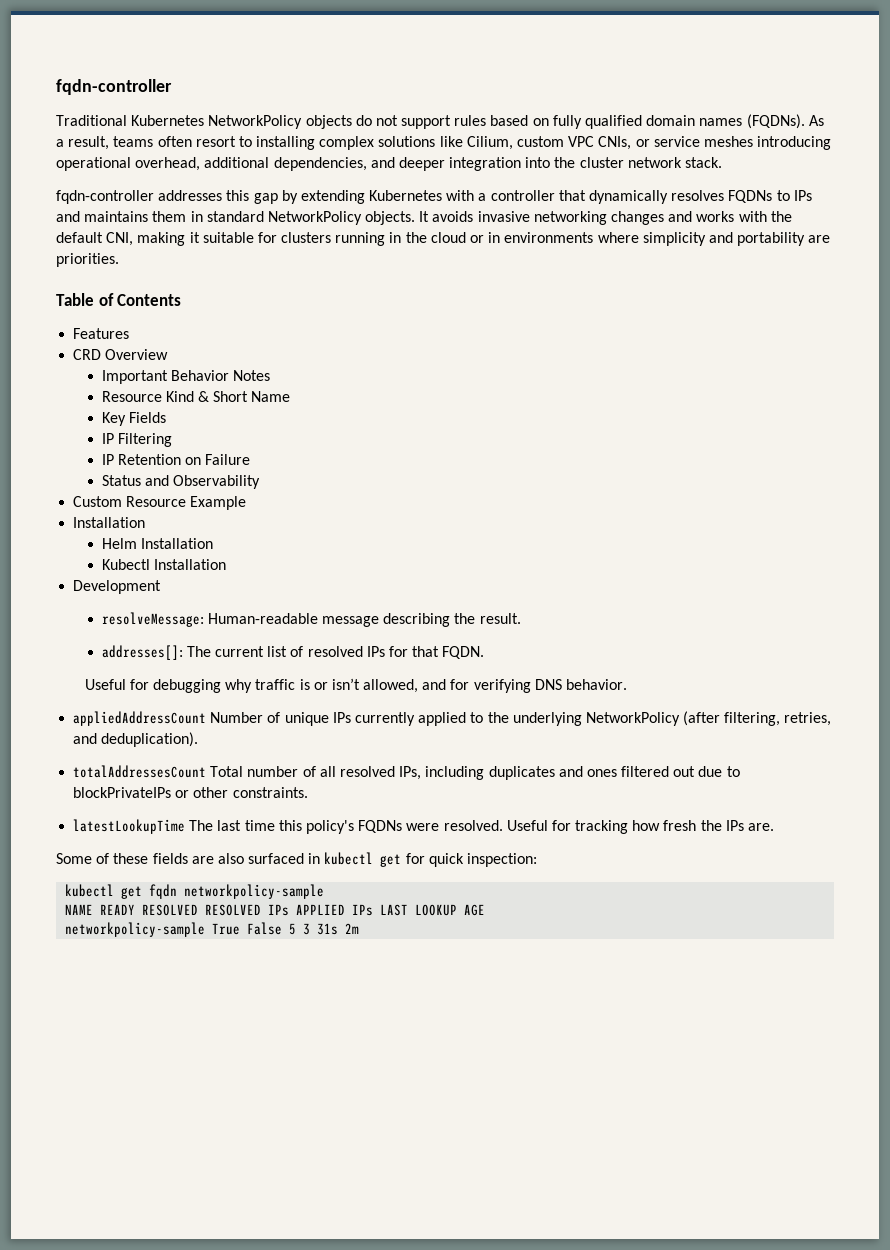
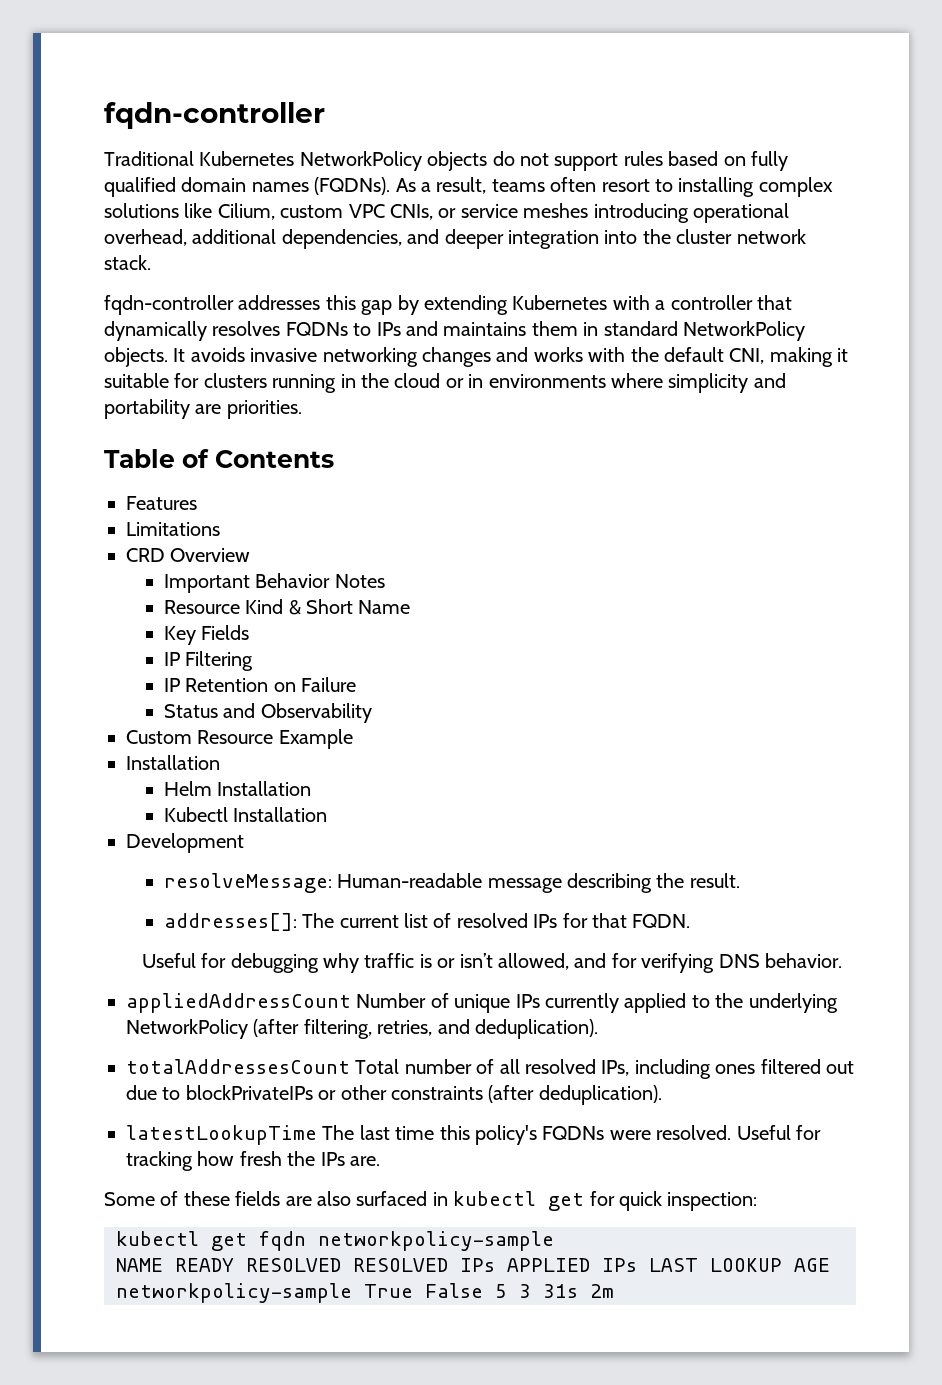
(130, 333) none -> [126,522,220,536] // Limitations
[488,766,583,780] duplicates and -> (711, 1069) none
[232,787,308,798] constraints. -> [391,1085,662,1105] constraints (after deduplication).

